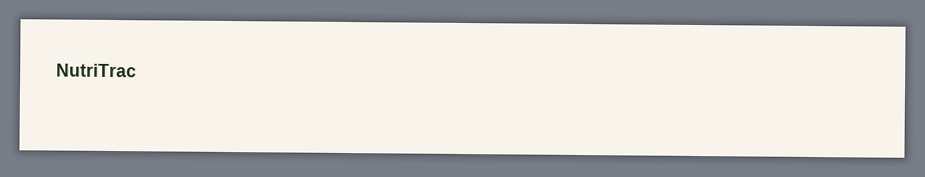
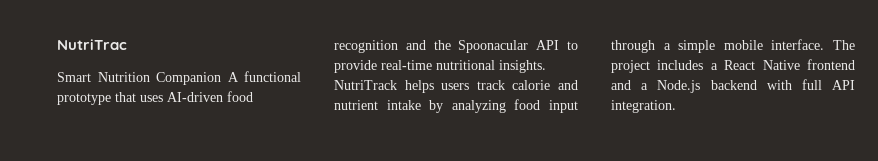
(137, 70) none -> [57,71,301,85] [57,91,253,105] [334,40,578,53] [334,60,546,73] [334,80,578,93] [334,99,578,113] [611,39,855,53] [611,59,855,73] [611,79,855,93] [611,100,676,113] // Smart Nutrition Companion A functional prototype that uses AI-driven food recognition and the Spoonacular API to provide real-time nutritional insights. NutriTrack helps users track calorie and nutrient intake by analyzing food input through a simple mobile interface. The project includes a React Native frontend and a Node.js backend with full API integration.

